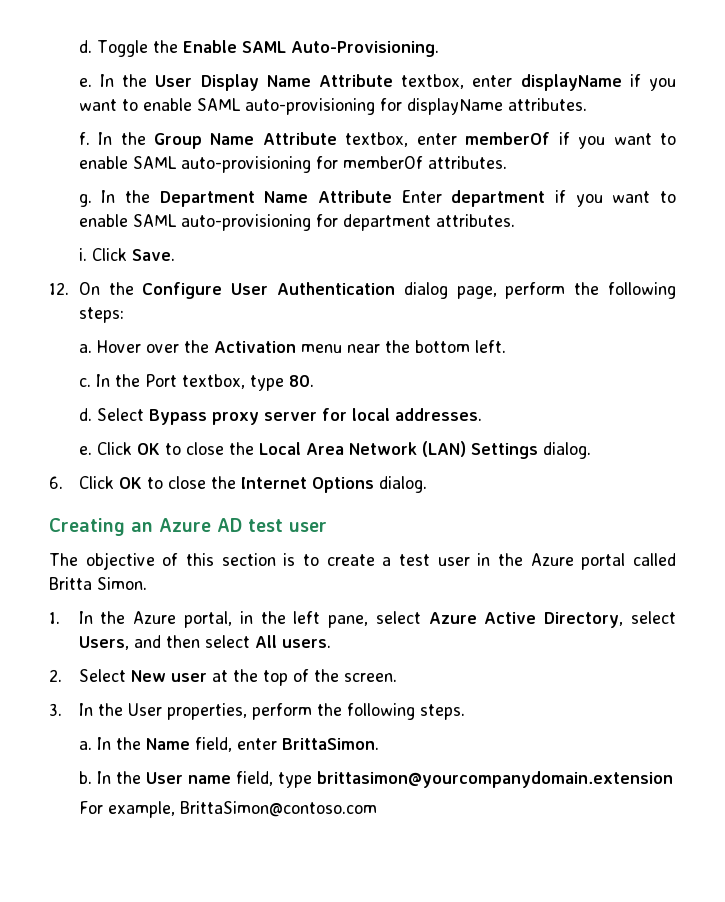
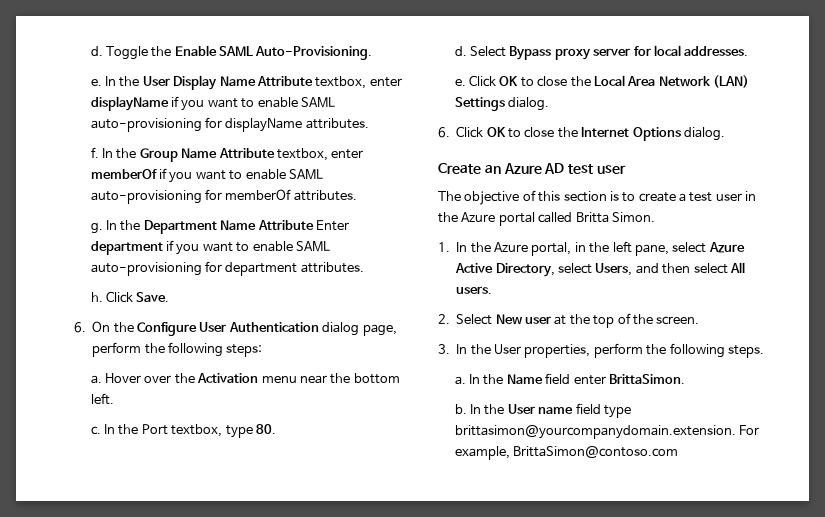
[78,248,87,261] i. -> [90,292,103,302] h.
[49,282,69,295] 12. -> [74,322,86,333] 6.
[49,518,125,536] Creating -> [438,163,481,174] Create
[194,737,232,752] field, -> [545,373,571,384] field
[235,771,673,788] field, type brittasimon@yourcompanydomain.extension // -> [575,403,631,418] [454,425,736,439] field type brittasimon@yourcompanydomain.extension.

